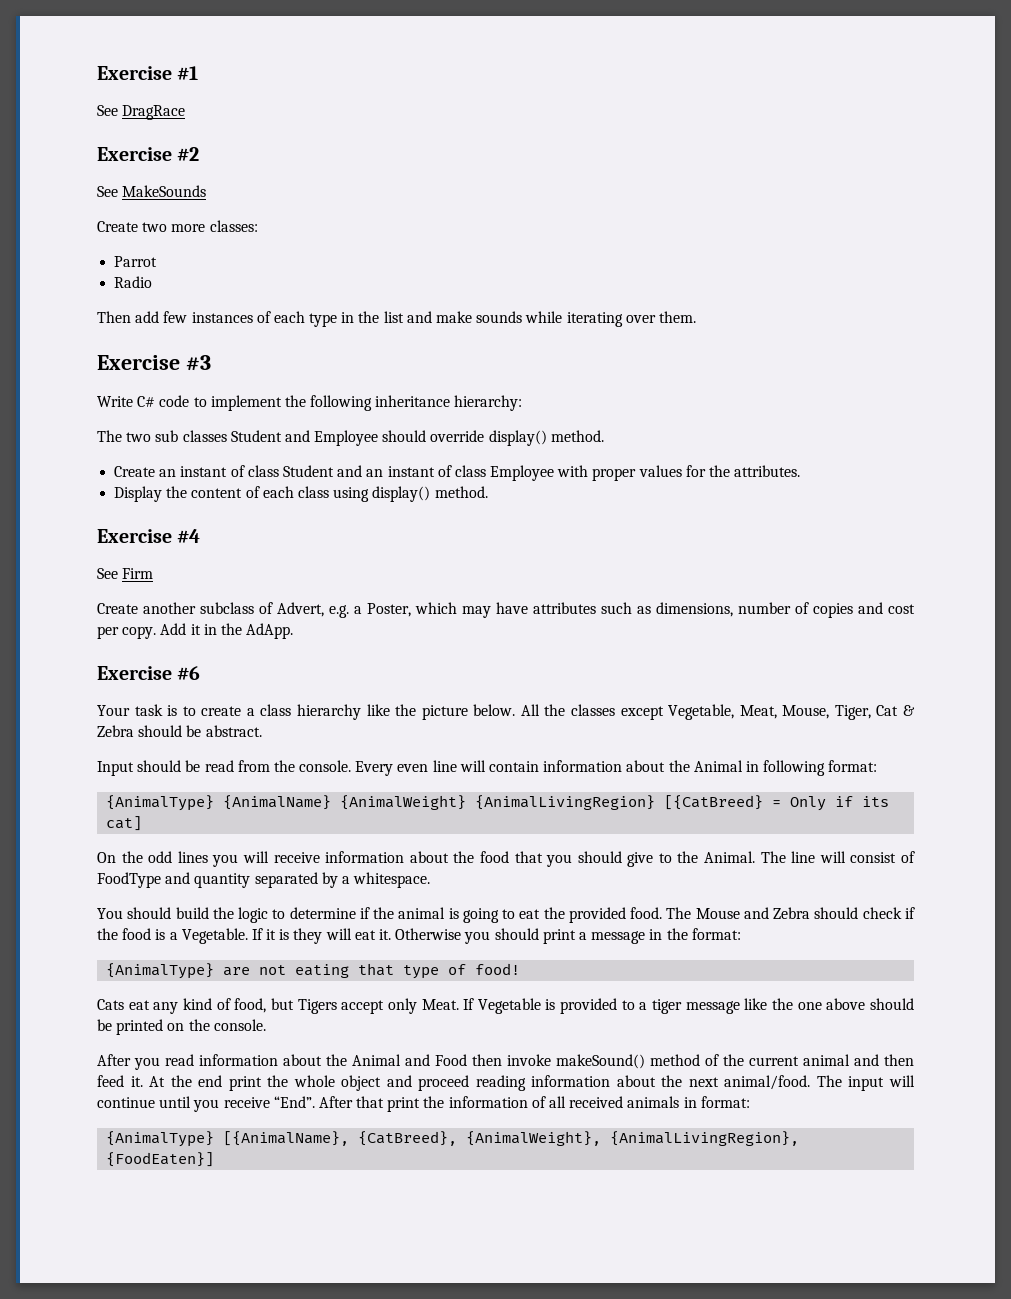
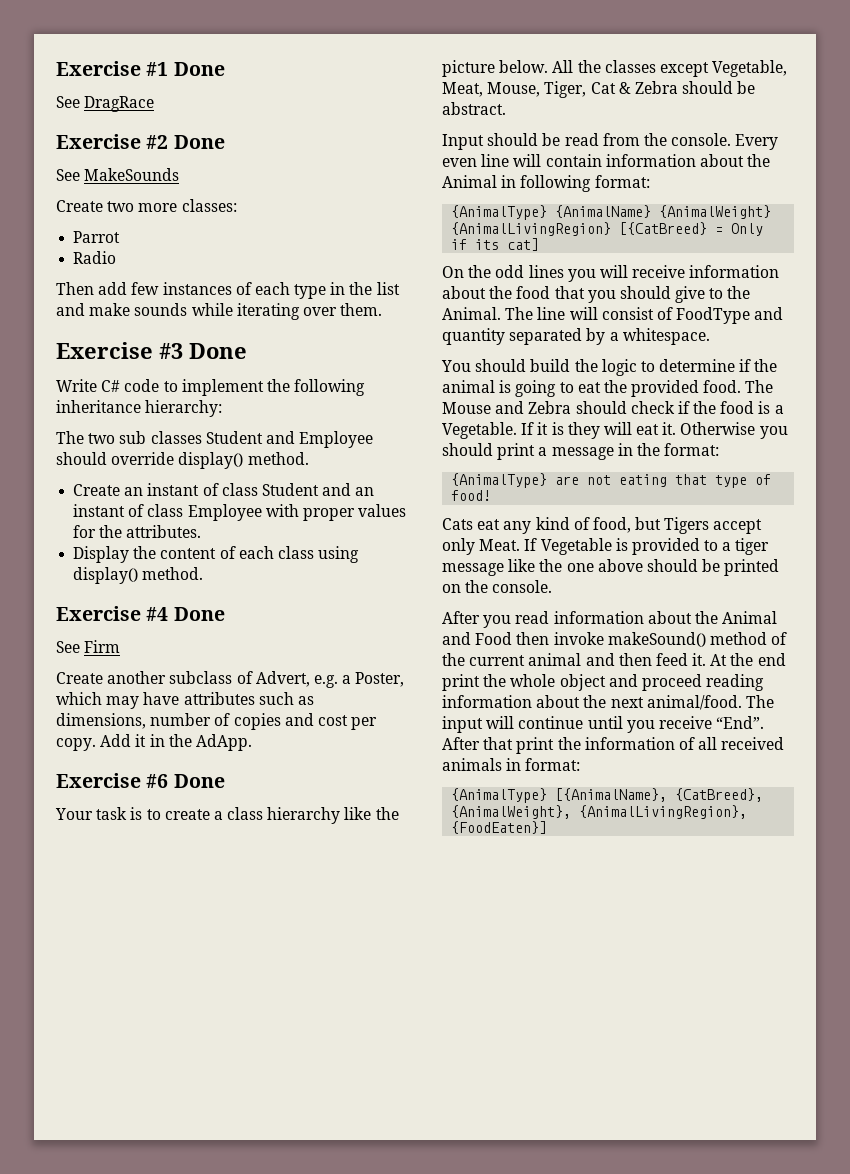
(199, 73) none -> [173,62,225,76] Done
(200, 154) none -> [173,135,225,149] Done
(211, 363) none -> [189,343,247,359] Done
(201, 536) none -> [173,607,225,621] Done
(201, 673) none -> [173,774,225,788] Done

